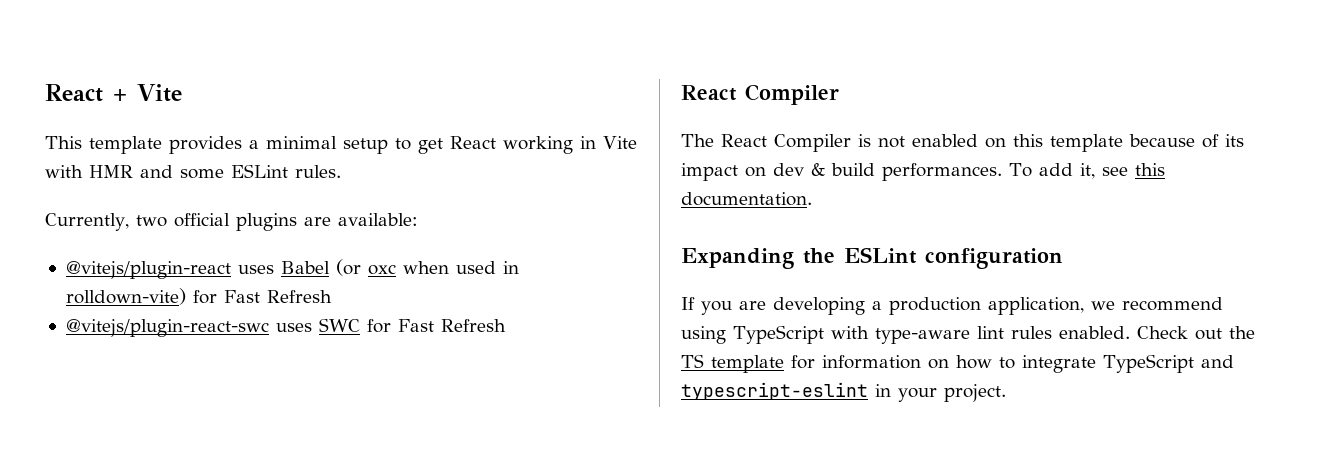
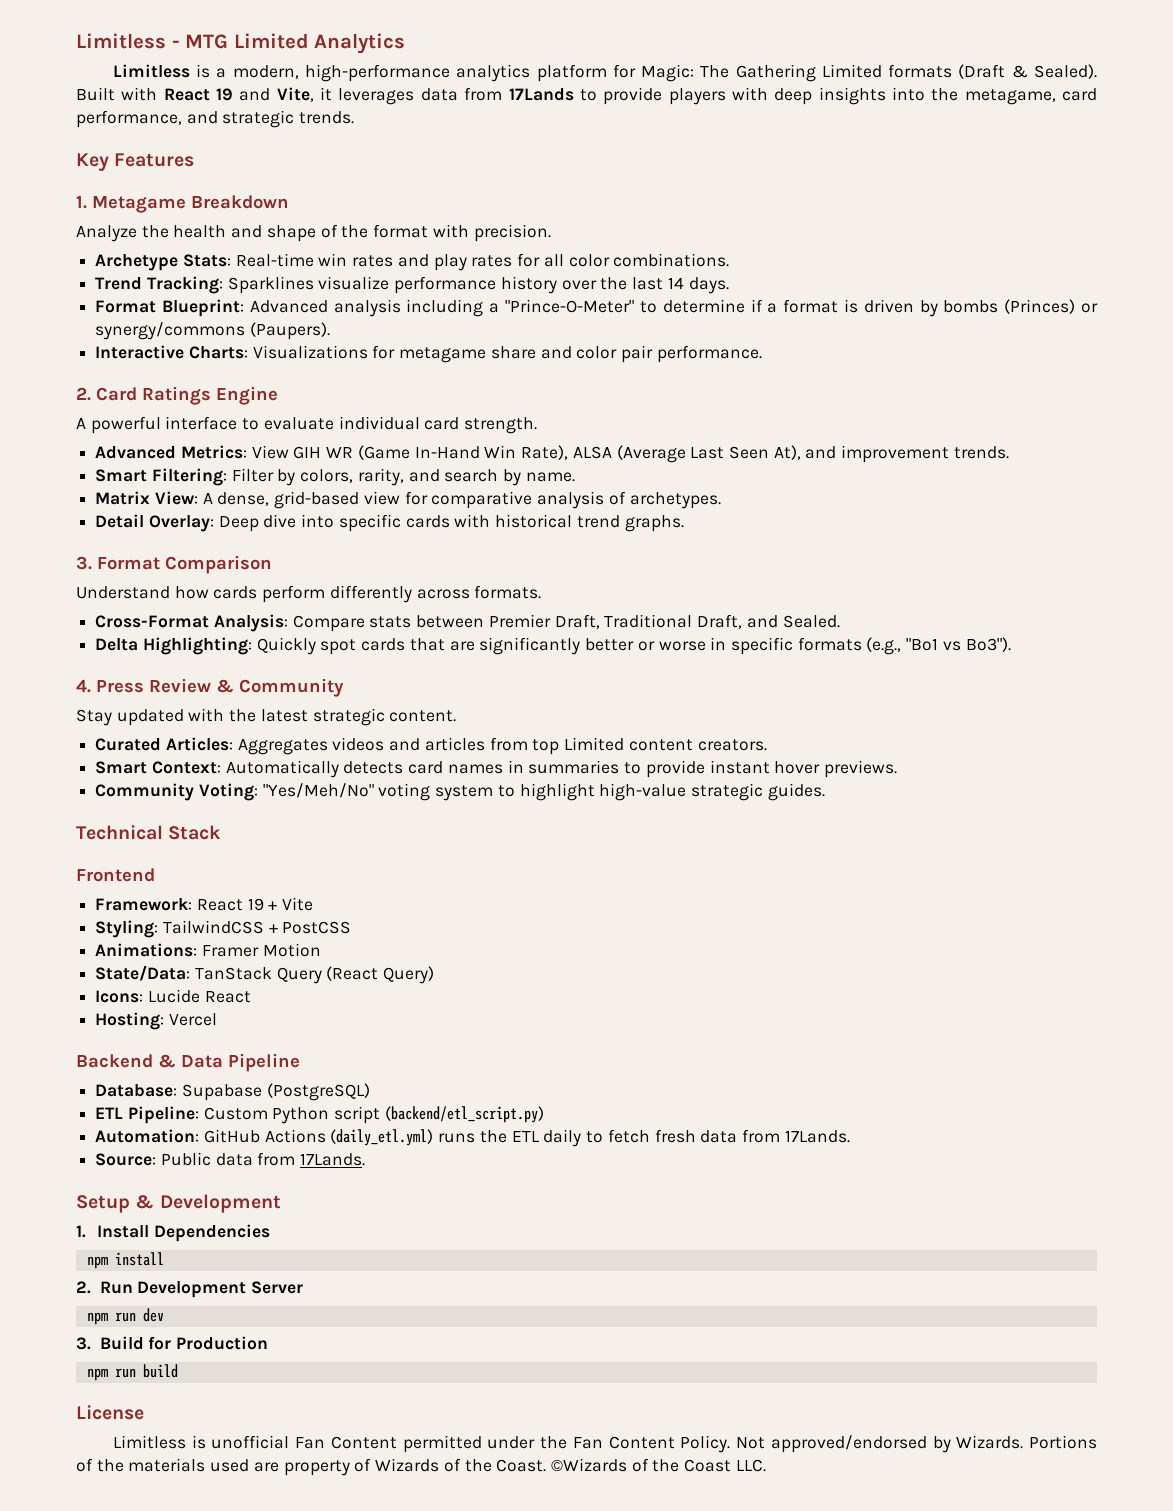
[45,84,182,102] [45,136,637,154] [45,164,341,179] [45,213,418,231] [65,259,519,279] [65,288,332,305] [65,318,506,337] [681,84,839,105] [681,134,1244,152] [681,163,1165,181] [681,192,812,206] [681,247,1063,269] [681,297,1223,315] [681,325,1255,344] [681,354,1234,373] [681,382,1006,402] React + Vite // This template provides a minimal setup to get React working in Vite with HMR and some ESLint rules. // Currently, two official plugins are available: // @vitejs/plugin-react uses Babel (or oxc when used in rolldown-vite) for Fast Refresh // @vitejs/plugin-react-swc uses SWC for Fast Refresh // React Compiler // The React Compiler is not enabled on this template because of its impact on dev & build performances. To add it, see this documentation. // Expanding the ESLint configuration // If you are developing a production application, we recommend using TypeScript with type-aware lint rules enabled. Check out the TS template for information on how to integrate TypeScript and typescript-eslint in your project. -> [76,33,406,54] [112,64,1097,82] [76,87,1098,105] [76,110,355,128] [76,153,195,171] [76,195,289,213] [76,224,551,242] [95,253,730,271] [95,276,729,294] [95,299,1099,317] [95,322,330,340] [95,345,762,363] [76,386,278,405] [76,416,538,434] [95,445,1009,463] [95,468,575,486] [95,491,721,509] [95,514,684,532] [76,555,272,574] [76,585,542,603] [95,614,840,632] [95,637,1011,655] [76,678,344,697] [76,708,457,726] [95,737,767,755] [95,760,897,778] [95,783,825,801] [76,825,222,840] [76,868,155,882] [95,897,314,911] [95,920,352,938] [95,943,321,957] [95,965,435,984] [95,989,251,1003] [95,1012,217,1030] [76,1053,300,1072] [95,1083,370,1101] [95,1106,544,1124] [95,1129,850,1147] [95,1152,366,1166] [76,1194,281,1213] [76,1224,270,1242] [86,1252,164,1269] [76,1281,304,1298] [86,1308,164,1325] [76,1336,269,1350] [86,1364,178,1381] [76,1405,144,1420] [112,1435,1098,1453] [76,1458,766,1476] Limitless - MTG Limited Analytics // Limitless is a modern, high-performance analytics platform for Magic: The Gathering Limited formats (Draft & Sealed). Built with React 19 and Vite, it leverages data from 17Lands to provide players with deep insights into the metagame, card performance, and strategic trends. // Key Features // 1. Metagame Breakdown // Analyze the health and shape of the format with precision. // Archetype Stats: Real-time win rates and play rates for all color combinations. // Trend Tracking: Sparklines visualize performance history over the last 14 days. // Format Blueprint: Advanced analysis including a "Prince-O-Meter" to determine if a format is driven by bombs (Princes) or synergy/commons (Paupers). // Interactive Charts: Visualizations for metagame share and color pair performance. // 2. Card Ratings Engine // A powerful interface to evaluate individual card strength. // Advanced Metrics: View GIH WR (Game In-Hand Win Rate), ALSA (Average Last Seen At), and improvement trends. // Smart Filtering: Filter by colors, rarity, and search by name. // Matrix View: A dense, grid-based view for comparative analysis of archetypes. // Detail Overlay: Deep dive into specific cards with historical trend graphs. // 3. Format Comparison // Understand how cards perform differently across formats. // Cross-Format Analysis: Compare stats between Premier Draft, Traditional Draft, and Sealed. // Delta Highlighting: Quickly spot cards that are significantly better or worse in specific formats (e.g., "Bo1 vs Bo3"). // 4. Press Review & Community // Stay updated with the latest strategic content. // Curated Articles: Aggregates videos and articles from top Limited content creators. // Smart Context: Automatically detects card names in summaries to provide instant hover previews. // Community Voting: "Yes/Meh/No" voting system to highlight high-value strategic guides. // Technical Stack // Frontend // Framework: React 19 + Vite // Styling: TailwindCSS + PostCSS // Animations: Framer Motion // State/Data: TanStack Query (React Query) // Icons: Lucide React // Hosting: Vercel // Backend & Data Pipeline // Database: Supabase (PostgreSQL) // ETL Pipeline: Custom Python script (backend/etl_script.py) // Automation: GitHub Actions (daily_etl.yml) runs the ETL daily to fetch fresh data from 17Lands. // Source: Public data from 17Lands. // Setup & Development // 1. Install Dependencies // npm install // 2. Run Development Server // npm run dev // 3. Build for Production // npm run build // License // Limitless is unofficial Fan Content permitted under the Fan Content Policy. Not approved/endorsed by Wizards. Portions of the materials used are property of Wizards of the Coast. ©Wizards of the Coast LLC.

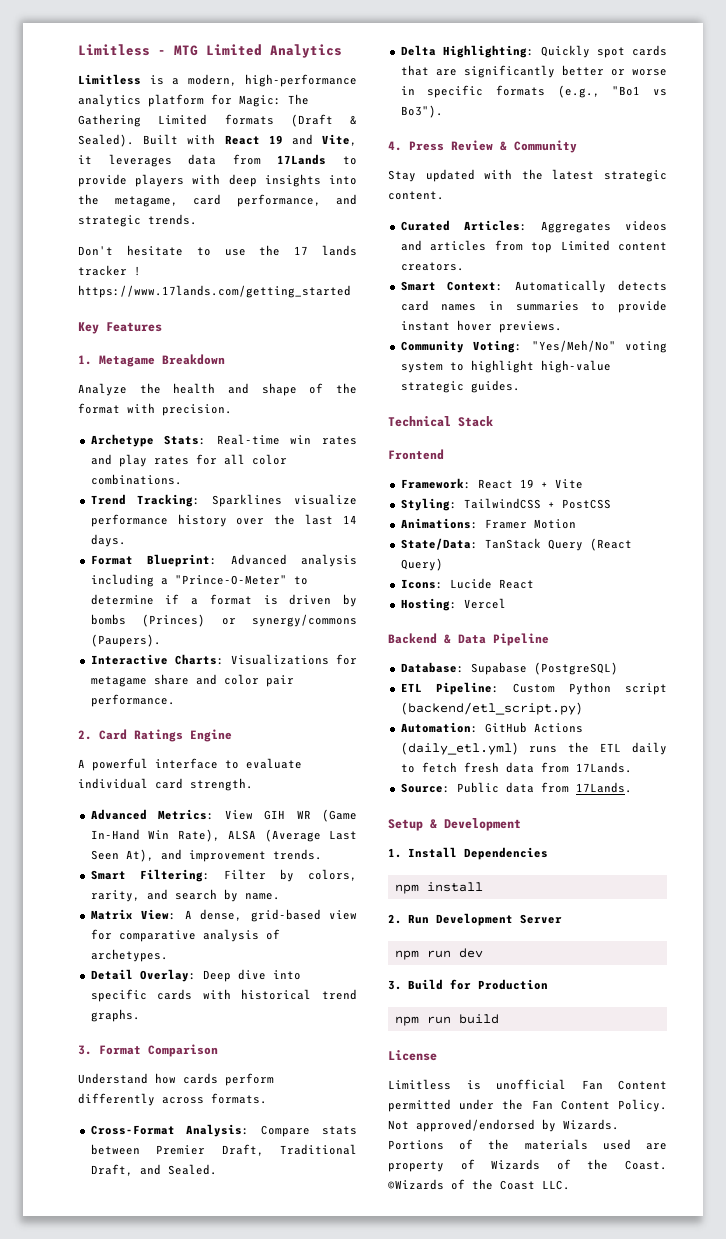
(355, 117) none -> [78,245,357,256] [78,265,141,276] [78,285,351,298] // Don't hesitate to use the 17 lands tracker ! https://www.17lands.com/getting_started

